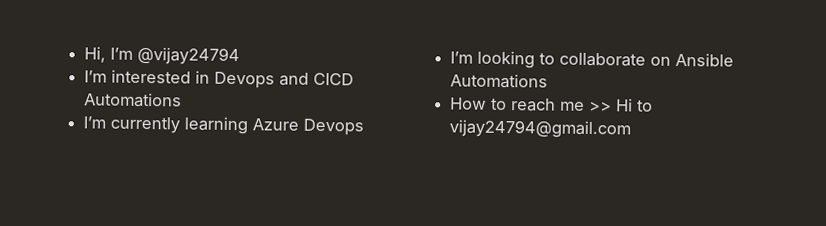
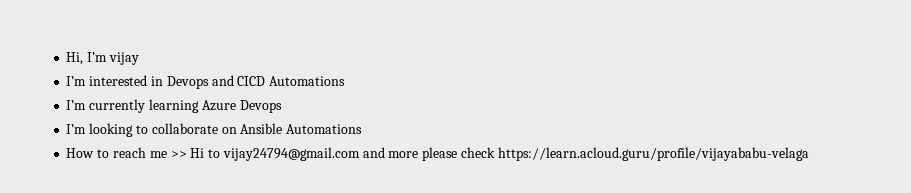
[137,46,241,66] @vijay24794 -> [108,52,139,65] vijay
(632, 129) none -> [362,147,809,161] and more please check https://learn.acloud.guru/profile/vijayababu-velaga

